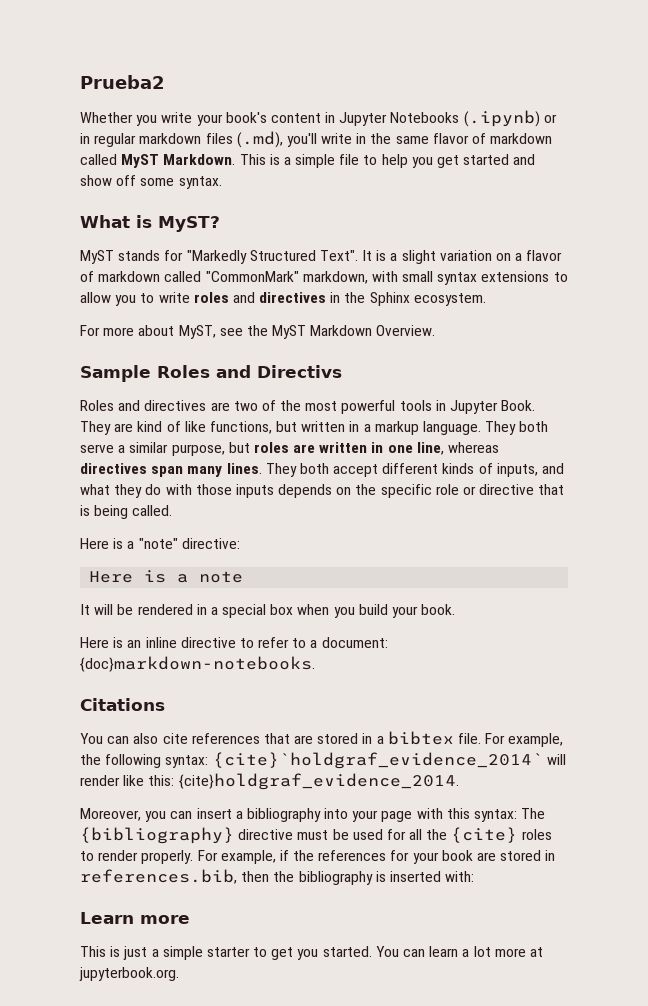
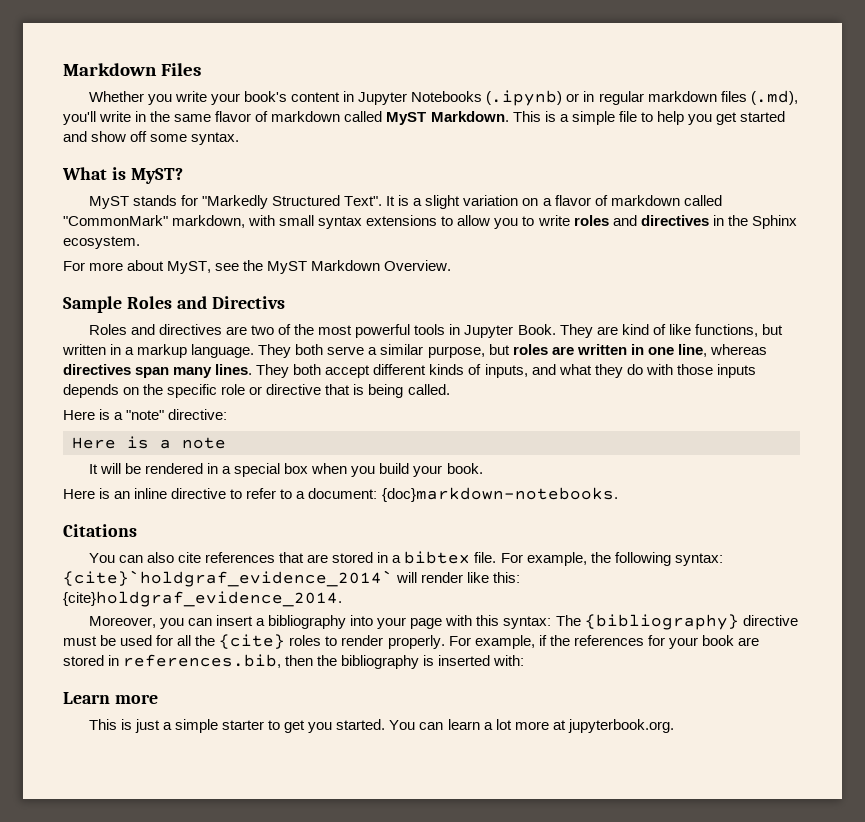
[80,75,165,89] Prueba2 -> [63,63,202,76] Markdown Files

